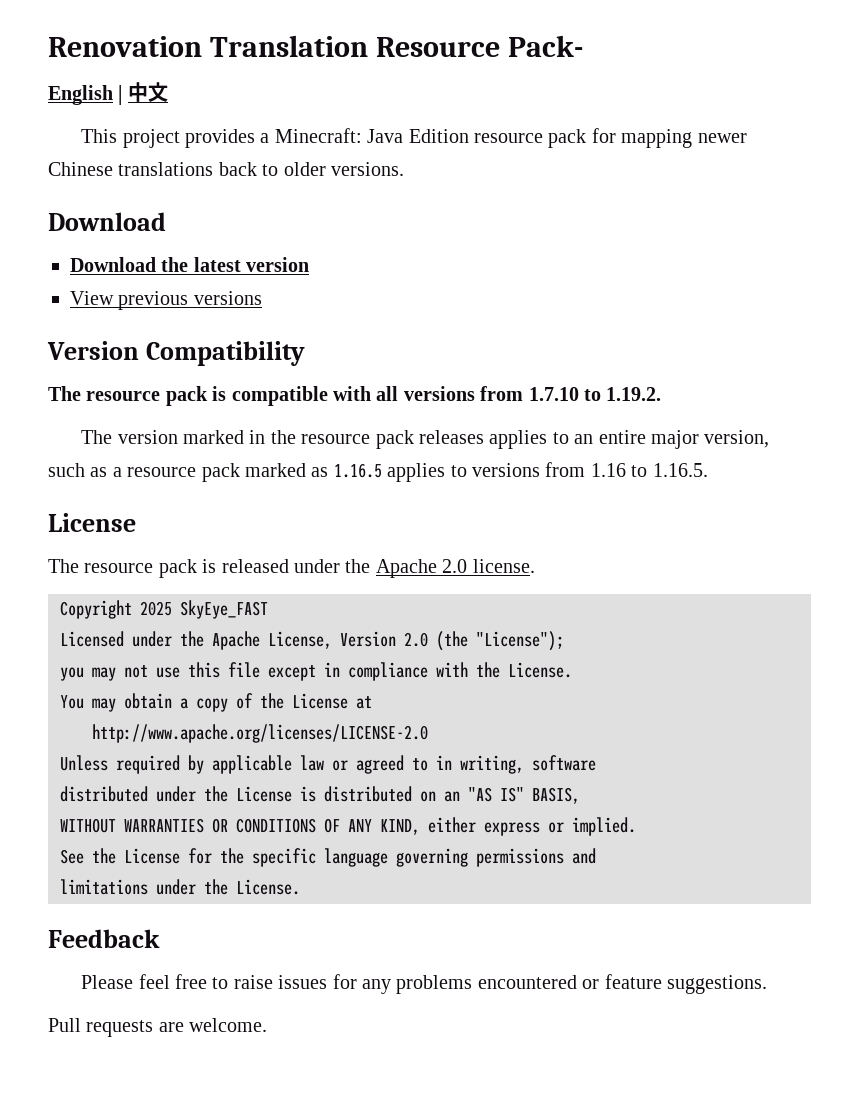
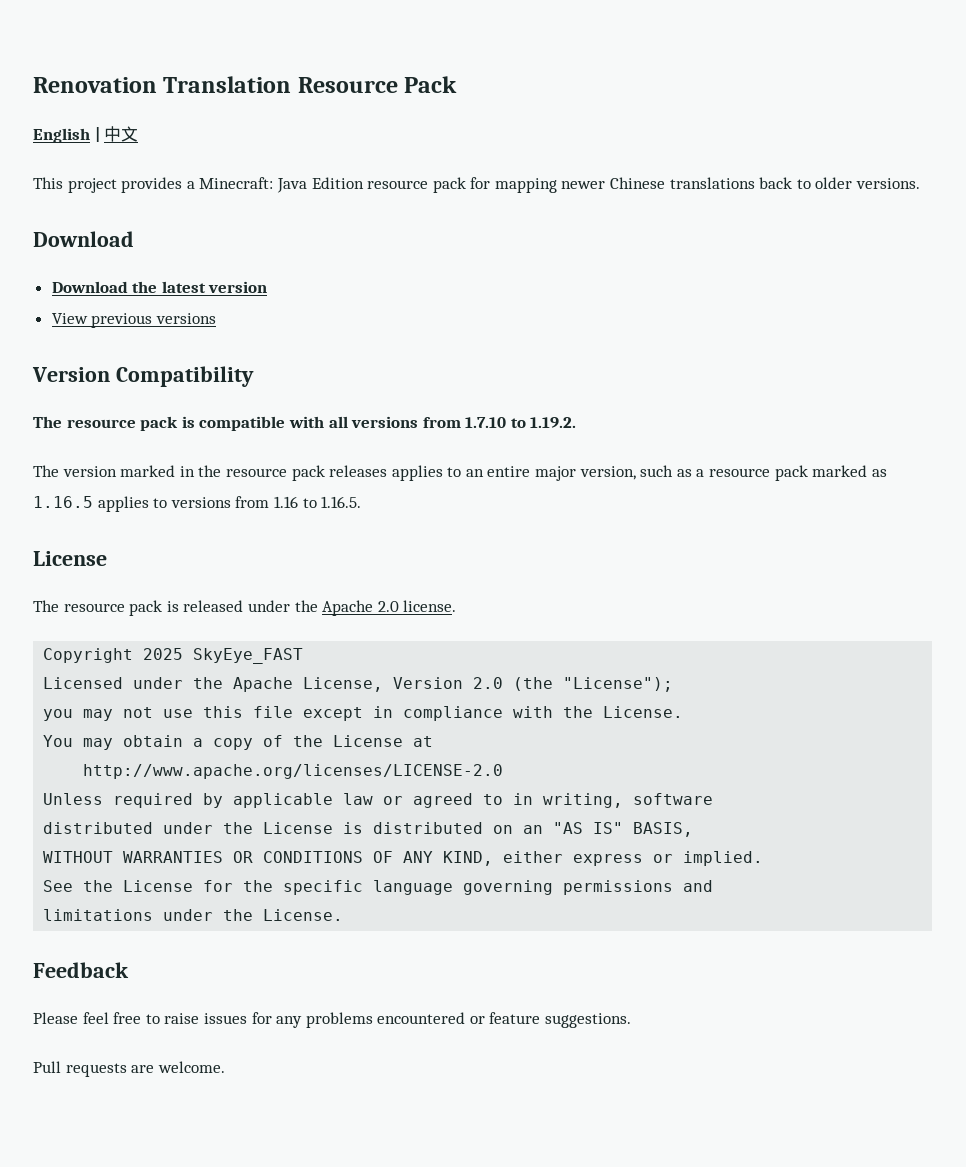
[508,35,584,57] Pack- -> [404,76,458,93] Pack

